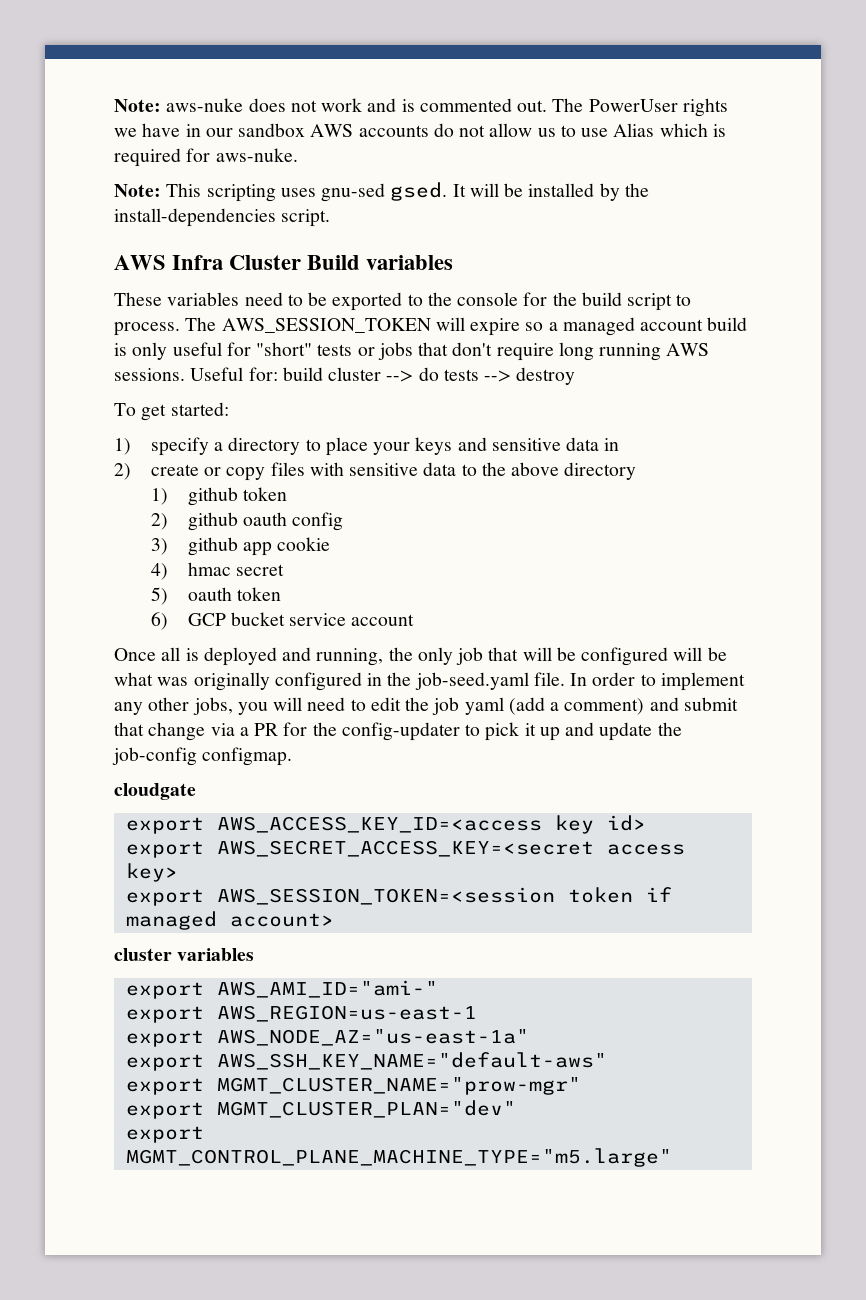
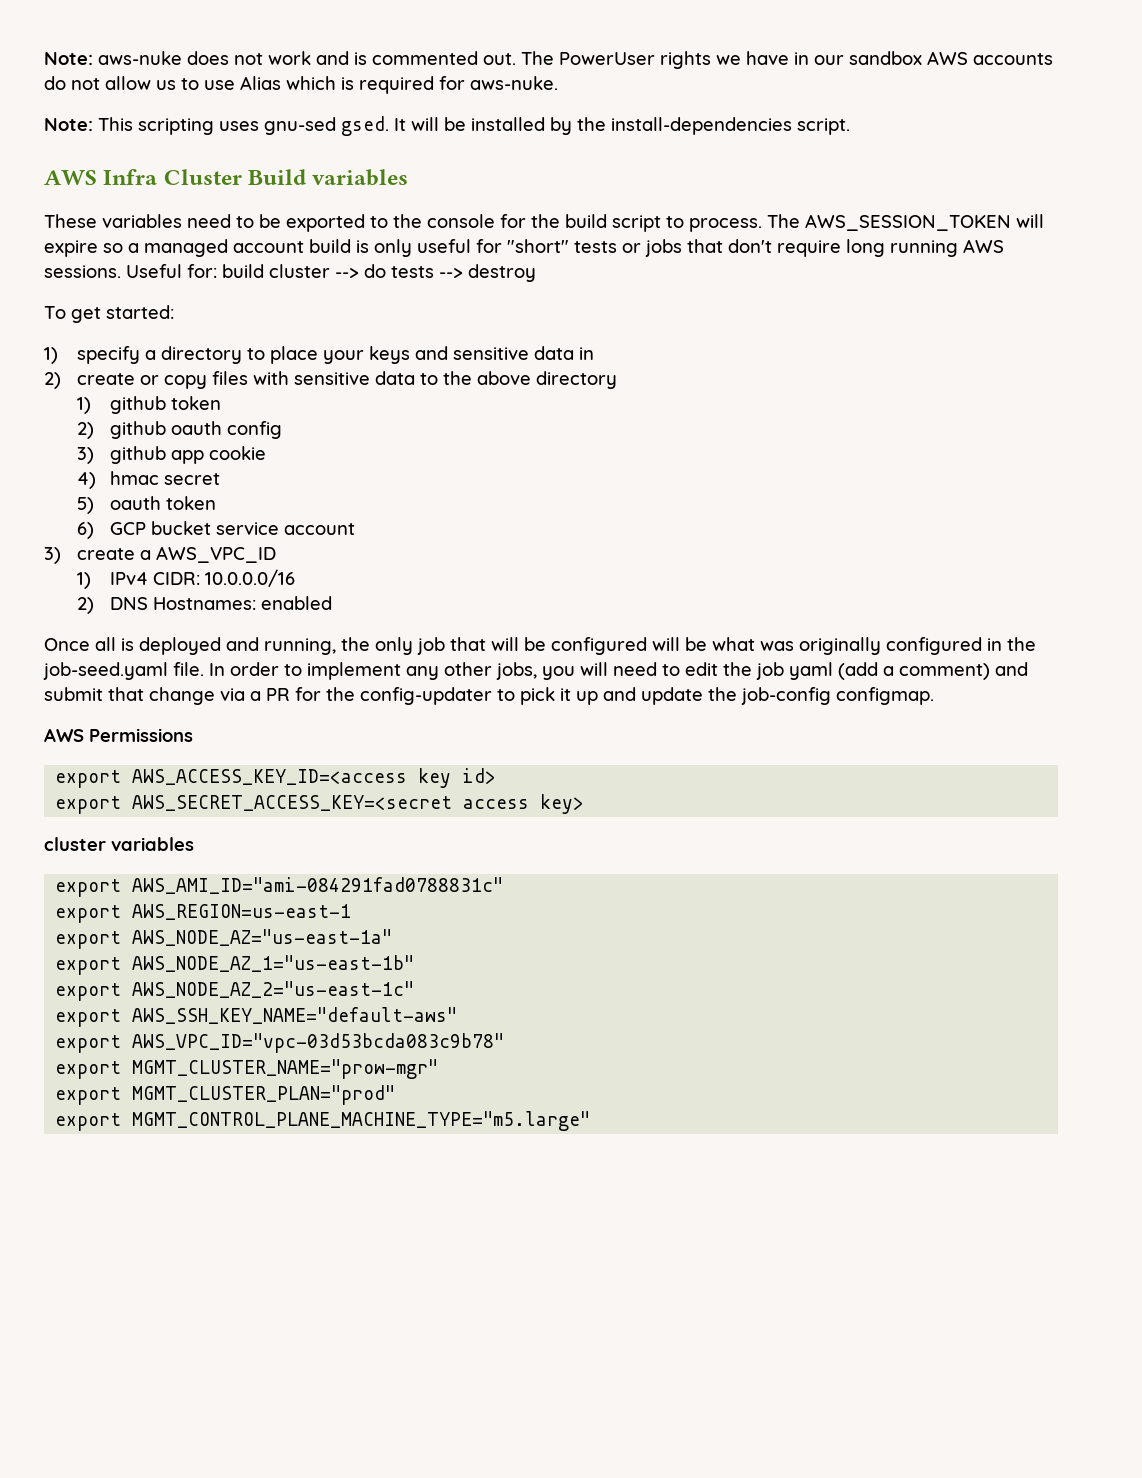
(415, 620) none -> [44,546,277,564] [77,569,296,589] [77,596,333,614] // 3) create a AWS_VPC_ID // 1) IPv4 CIDR: 10.0.0.0/16 // 2) DNS Hostnames: enabled
[114,783,196,800] cloudgate -> [44,728,193,742] AWS Permissions
[125,887,672,906] [125,911,334,930] // export AWS_SESSION_TOKEN=<session token if managed account> -> (585, 804) none
[216,980,438,998] AWS_AMI_ID="ami-" -> [132,877,504,894] AWS_AMI_ID="ami-084291fad0788831c"
(529, 1037) none -> [55,955,415,975] [55,981,415,1001] // export AWS_NODE_AZ_1="us-east-1b" // export AWS_NODE_AZ_2="us-east-1c"
(607, 1061) none -> [55,1033,505,1053] // export AWS_VPC_ID="vpc-03d53bcda083c9b78"
[216,1100,516,1118] MGMT_CLUSTER_PLAN="dev" -> [132,1085,396,1105] MGMT_CLUSTER_PLAN="prod"

